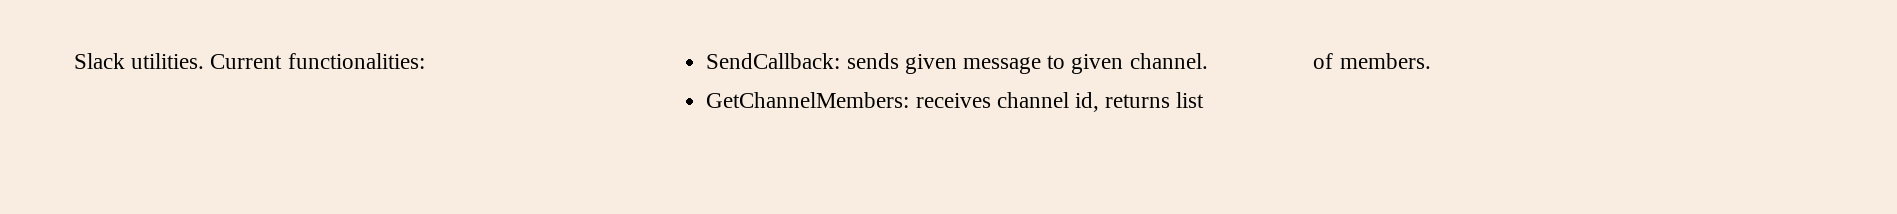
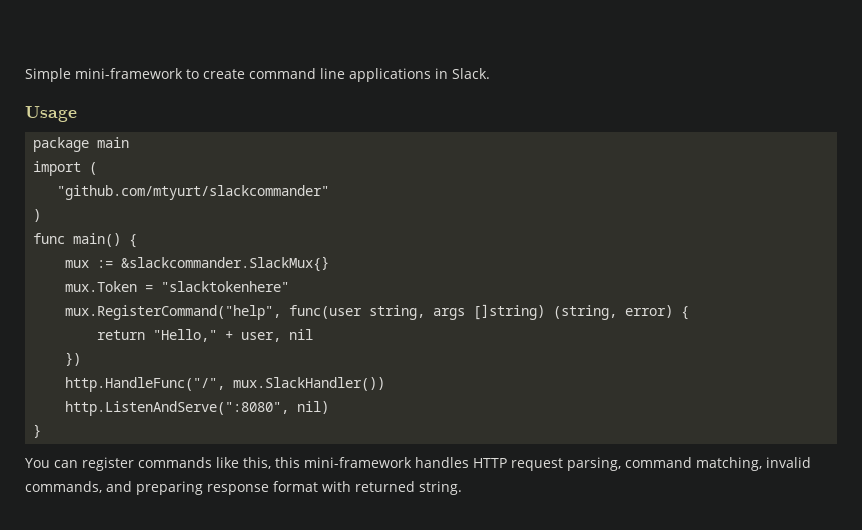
[74,53,425,69] [706,53,1208,74] [706,92,1205,112] [1313,53,1431,69] Slack utilities. Current functionalities: // SendCallback: sends given message to given channel. // GetChannelMembers: receives channel id, returns list of members. -> [25,68,490,82] [25,106,77,122] [33,137,130,152] [33,161,98,176] [57,185,330,200] [33,209,42,222] [33,233,138,248] [65,256,330,272] [65,281,290,292] [65,304,690,320] [97,329,314,342] [65,352,82,366] [65,377,386,392] [65,401,330,416] [33,424,42,438] [25,457,811,471] [25,481,462,495] Simple mini-framework to create command line applications in Slack. // Usage // package main // import ( // "github.com/mtyurt/slackcommander" // ) // func main() { // mux := &slackcommander.SlackMux{} // mux.Token = "slacktokenhere" // mux.RegisterCommand("help", func(user string, args []string) (string, error) { // return "Hello," + user, nil // }) // http.HandleFunc("/", mux.SlackHandler()) // http.ListenAndServe(":8080", nil) // } // You can register commands like this, this mini-framework handles HTTP request parsing, command matching, invalid commands, and preparing response format with returned string.

